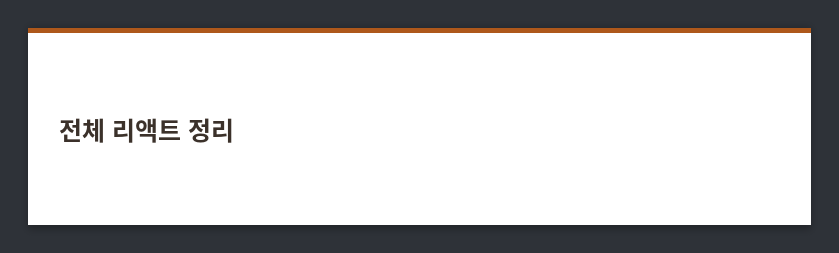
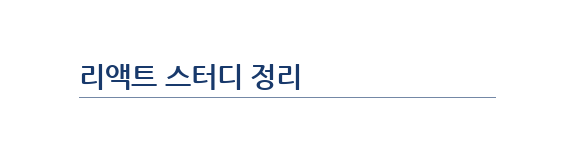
[59,118,181,143] 전체 리액트 -> [79,64,243,90] 리액트 스터디

